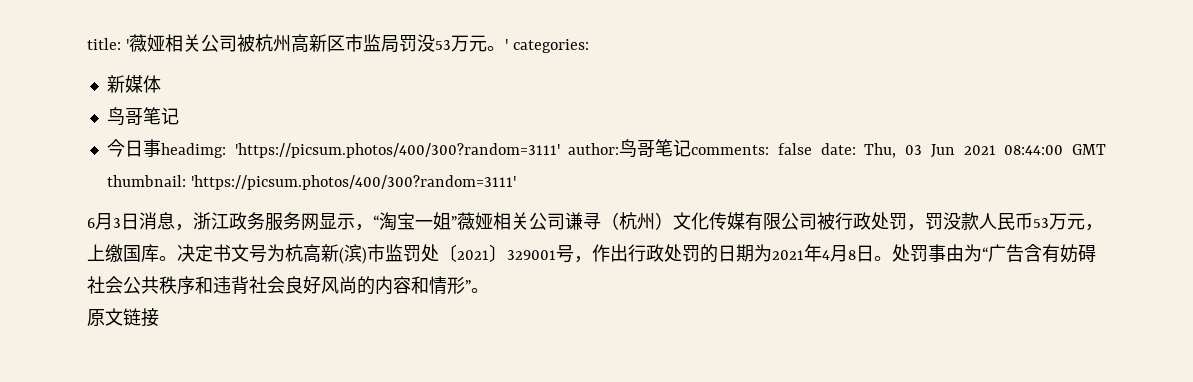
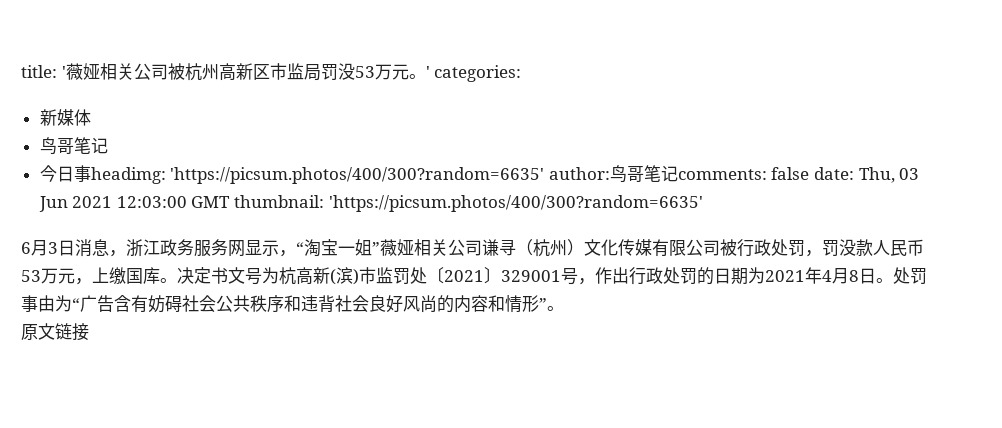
[234,143,560,158] 'https://picsum.photos/400/300?random=3111' -> [170,167,545,184] 'https://picsum.photos/400/300?random=6635'
[1004,145,1064,155] 08:44:00 -> [116,196,187,208] 12:03:00
[190,175,516,190] 'https://picsum.photos/400/300?random=3111' -> [328,195,703,212] 'https://picsum.photos/400/300?random=6635'

